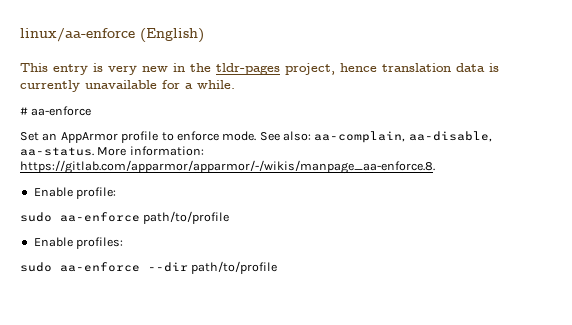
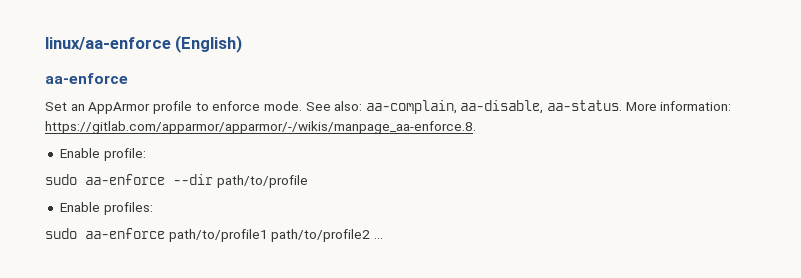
[20,63,499,75] [20,80,235,92] [20,107,28,115] This entry is very new in the tldr-pages project, hence translation data is currently unavailable for a while. // # -> (243, 44) none
(140, 217) none -> [173,174,213,185] --dir
[148,261,278,274] --dir path/to/profile -> [168,229,383,242] path/to/profile1 path/to/profile2 ...

